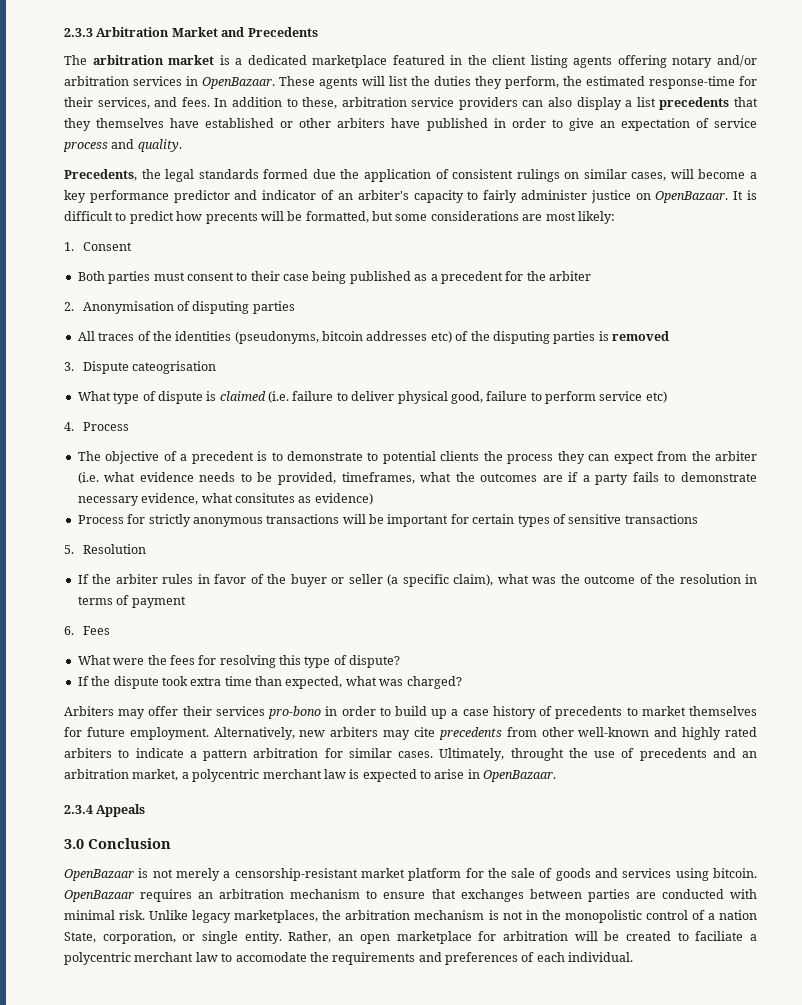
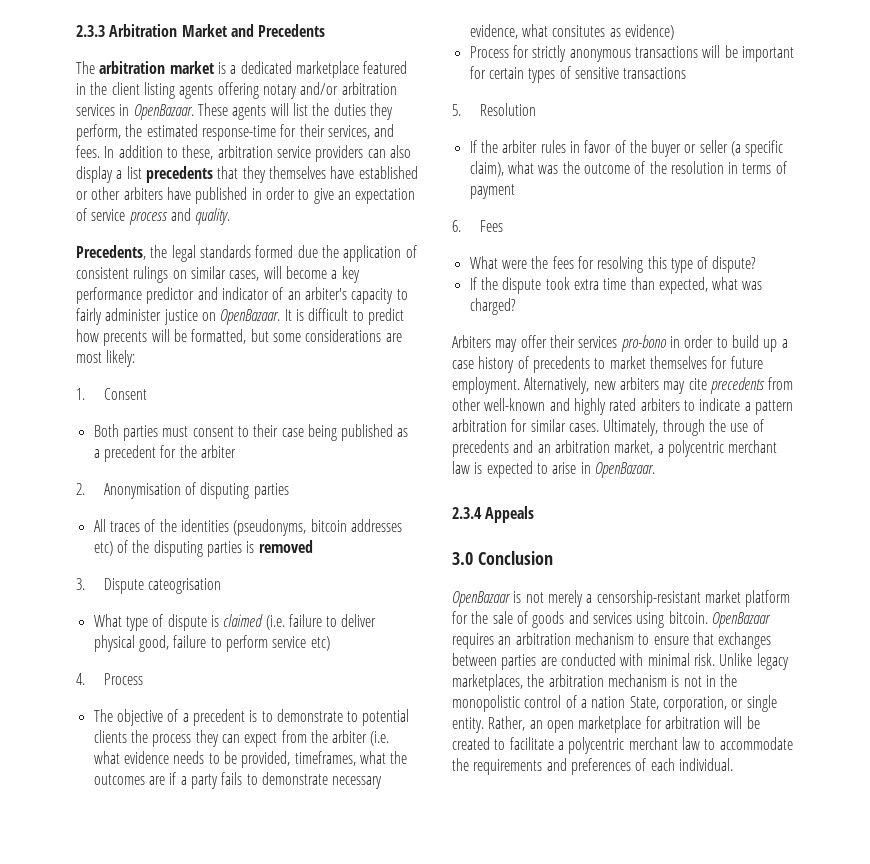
[510,748,564,761] throught -> [662,419,705,436] through
[695,931,744,941] faciliate -> [509,737,554,750] facilitate
[235,952,307,962] accomodate -> [719,737,793,750] accommodate

